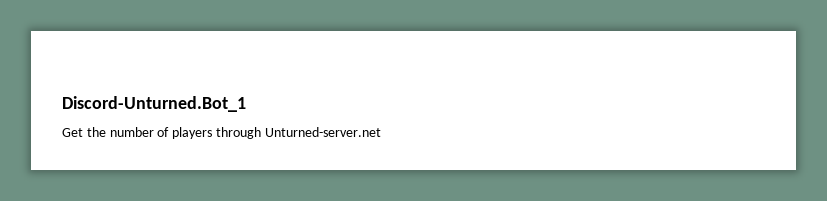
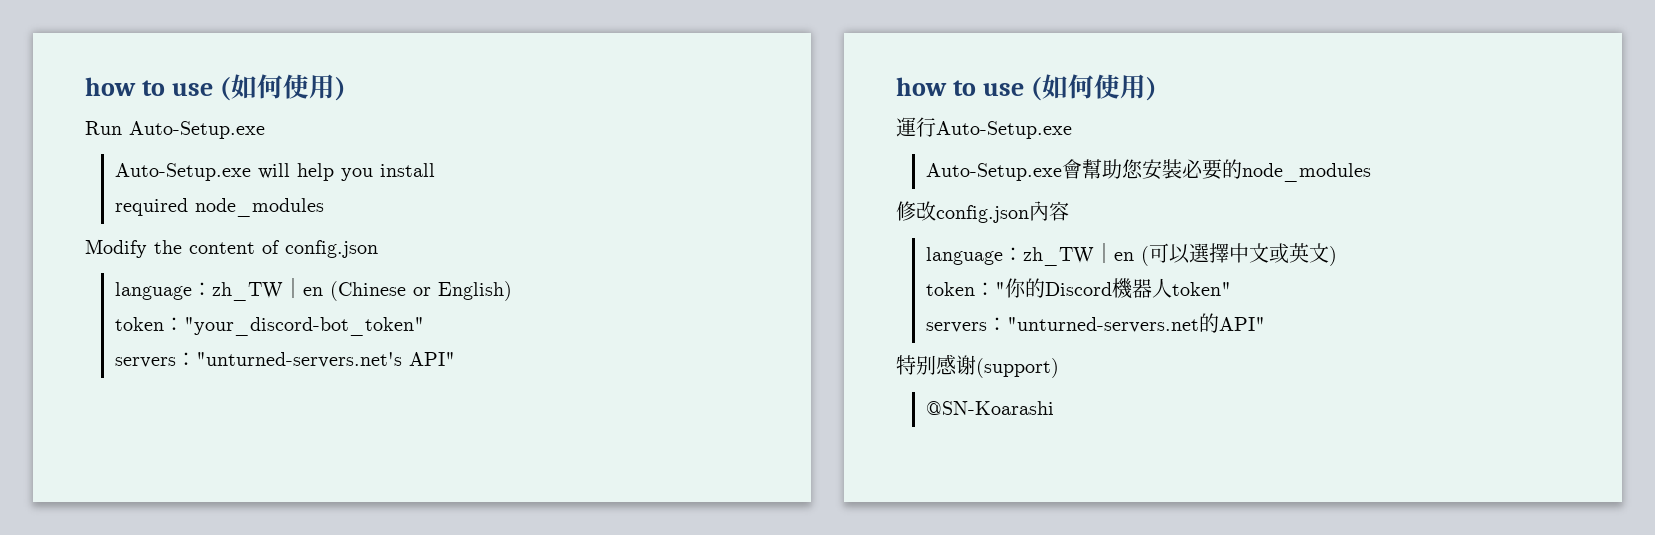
[62,96,246,112] [62,127,381,139] Discord-Unturned.Bot_1 // Get the number of players through Unturned-server.net -> [85,74,346,101] [85,121,265,139] [114,163,435,181] [114,198,324,217] [85,239,378,258] [114,278,512,301] [114,317,424,336] [114,352,455,368] [896,74,1157,101] [896,117,1072,139] [925,159,1371,182] [896,201,1069,223] [925,243,1337,266] [925,278,1231,299] [925,313,1265,333] [896,354,1059,378] [925,401,1054,415] how to use (如何使用) // Run Auto-Setup.exe // Auto-Setup.exe will help you install // required node_modules // Modify the content of config.json // language：zh_TW｜en (Chinese or English) // token："your_discord-bot_token" // servers："unturned-servers.net's API" // how to use (如何使用) // 運行Auto-Setup.exe // Auto-Setup.exe會幫助您安裝必要的node_modules // 修改config.json內容 // language：zh_TW｜en (可以選擇中文或英文) // token："你的Discord機器人token" // servers："unturned-servers.net的API" // 特别感谢(support) // @SN-Koarashi

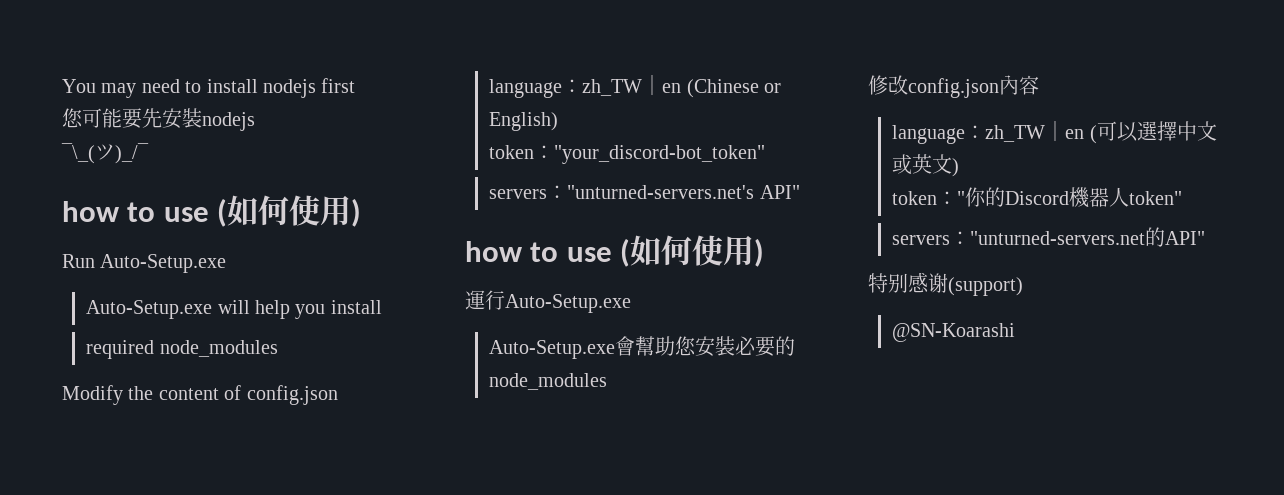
(85, 86) none -> [62,78,356,98] [62,108,255,131] [61,143,149,164] You may need to install nodejs first // 您可能要先安裝nodejs // ¯\_(ツ)_/¯ //

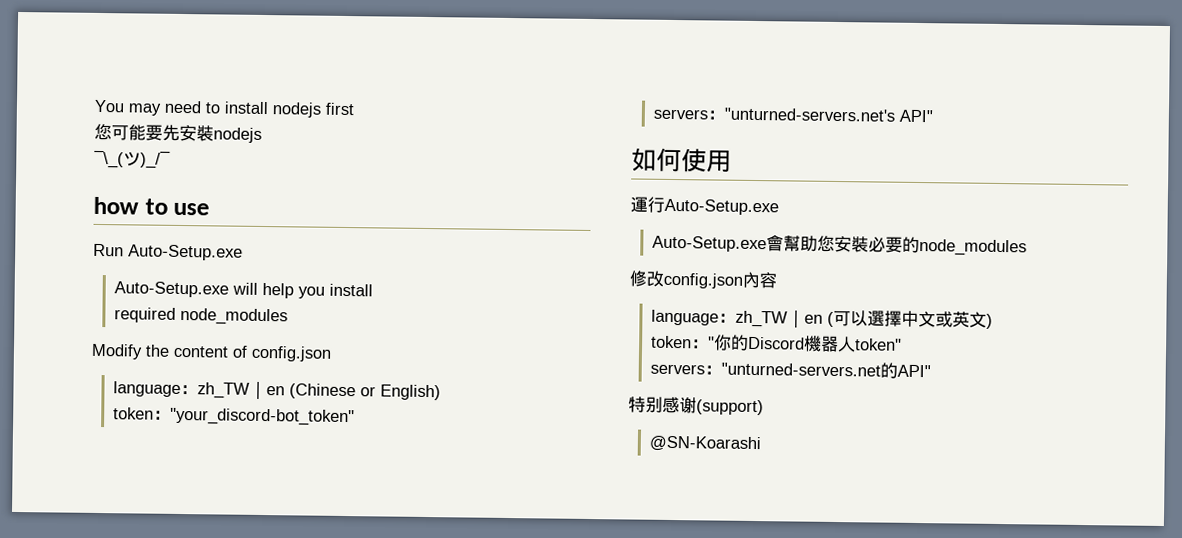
[217,195,362,227] (如何使用) -> (211, 209) none
[465,235,765,267] how to use (如何使用) -> [631,147,732,173] 如何使用

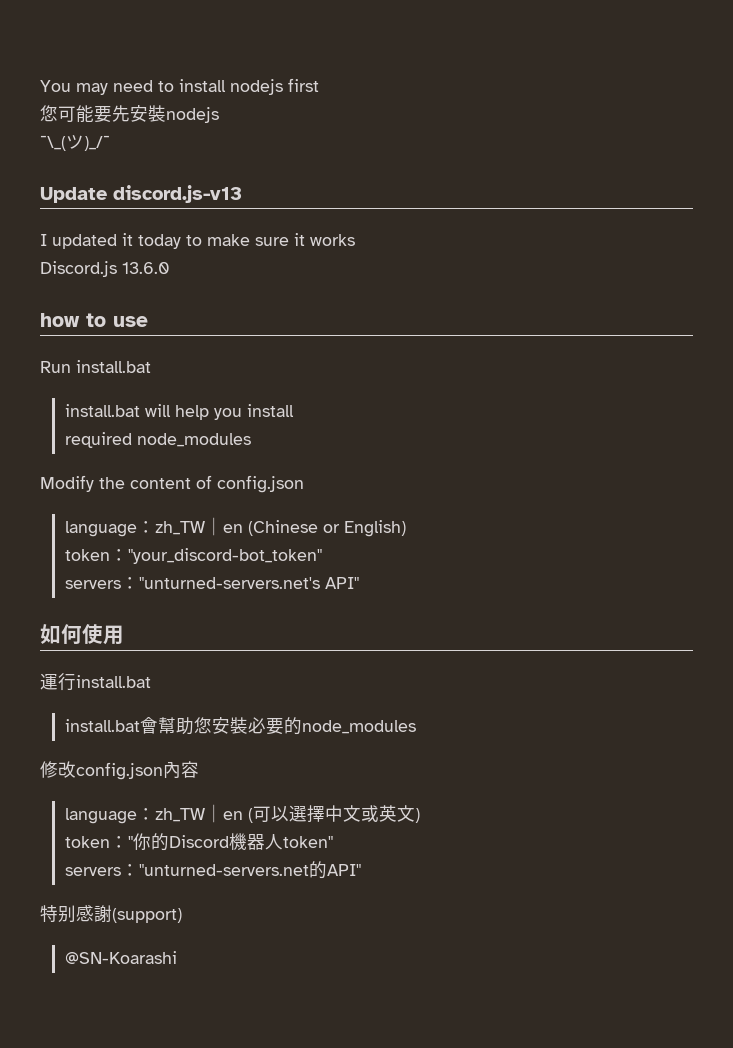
(171, 160) none -> [40,185,242,203] [40,233,355,249] [40,261,170,277] // Update discord.js-v13 // I updated it today to make sure it works // Discord.js 13.6.0
[128,244,243,261] [113,281,229,298] Auto-Setup.exe // Auto-Setup.exe -> [76,360,151,373] [64,404,140,417] install.bat // install.bat
[664,198,779,216] [651,235,767,253] Auto-Setup.exe // Auto-Setup.exe -> [76,675,151,688] [64,719,140,732] install.bat // install.bat
[679,397,697,414] 谢 -> [94,905,112,922] 謝

